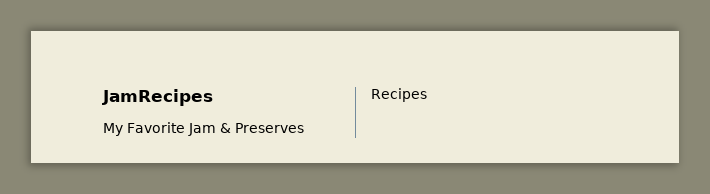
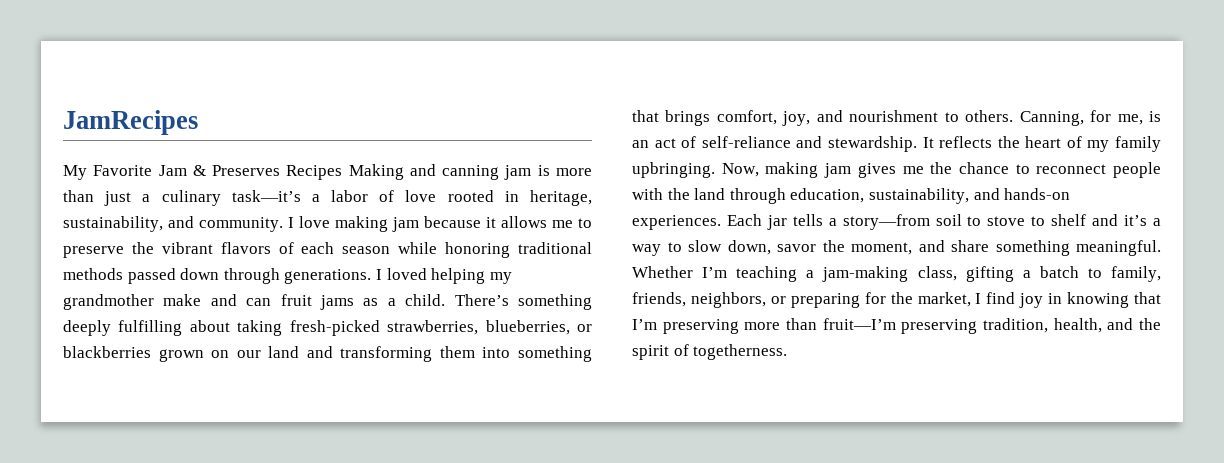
(427, 95) none -> [348,164,592,180] [63,190,592,206] [63,216,592,232] [63,242,593,258] [63,268,512,284] [63,294,592,310] [63,320,592,336] [63,346,592,362] [632,110,1161,126] [632,136,1161,152] [632,162,1161,178] [632,188,1071,204] [632,214,1161,230] [632,240,1161,256] [632,266,1161,282] [632,292,1161,308] [632,318,1161,334] [632,344,788,360] Making and canning jam is more than just a culinary task—it’s a labor of love rooted in heritage, sustainability, and community. I love making jam because it allows me to preserve the vibrant flavors of each season while honoring traditional methods passed down through generations. I loved helping my grandmother make and can fruit jams as a child. There’s something deeply fulfilling about taking fresh-picked strawberries, blueberries, or blackberries grown on our land and transforming them into something that brings comfort, joy, and nourishment to others. Canning, for me, is an act of self-reliance and stewardship. It reflects the heart of my family upbringing. Now, making jam gives me the chance to reconnect people with the land through education, sustainability, and hands-on experiences. Each jar tells a story—from soil to stove to shelf and it’s a way to slow down, savor the moment, and share something meaningful. Whether I’m teaching a jam-making class, gifting a batch to family, friends, neighbors, or preparing for the market, I find joy in knowing that I’m preserving more than fruit—I’m preserving tradition, health, and the spirit of togetherness.

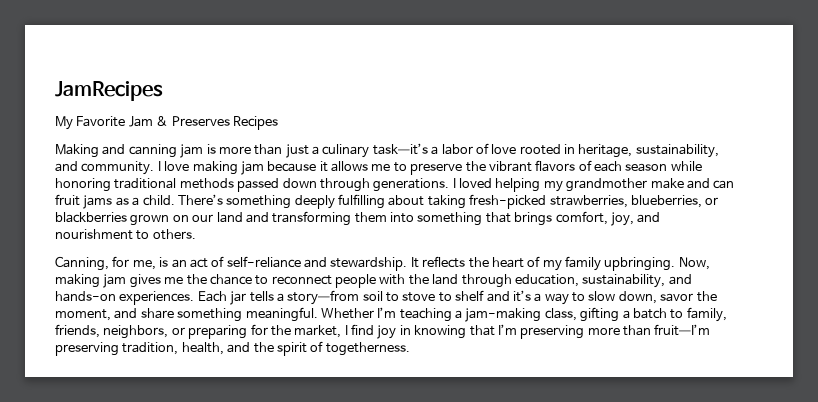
(343, 172) none -> (278, 123) //
(1014, 116) none -> (196, 234) //

